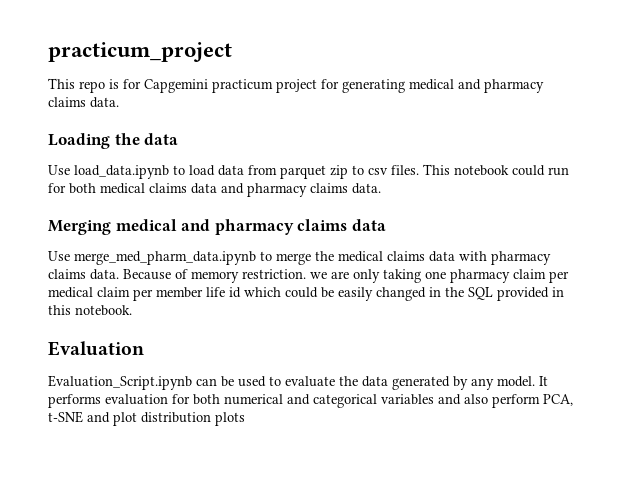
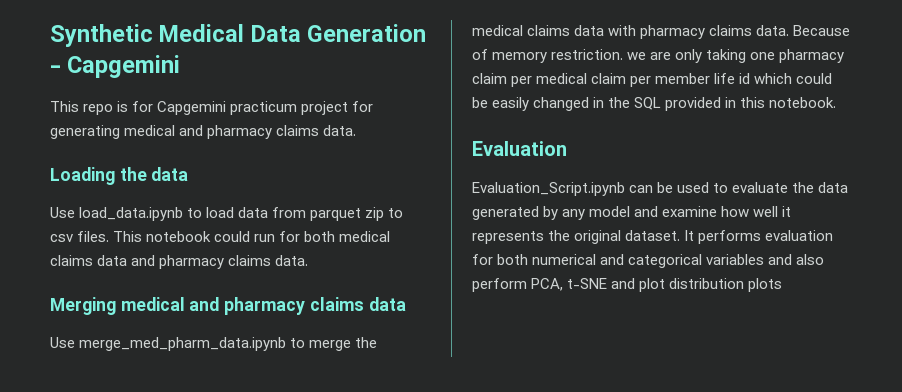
[48,42,232,62] practicum_project -> [50,24,427,47] [50,55,181,78] Synthetic Medical Data Generation - Capgemini
[497,376,535,387] model. -> [589,206,792,217] [472,230,681,244] model and examine how well it represents the original dataset.

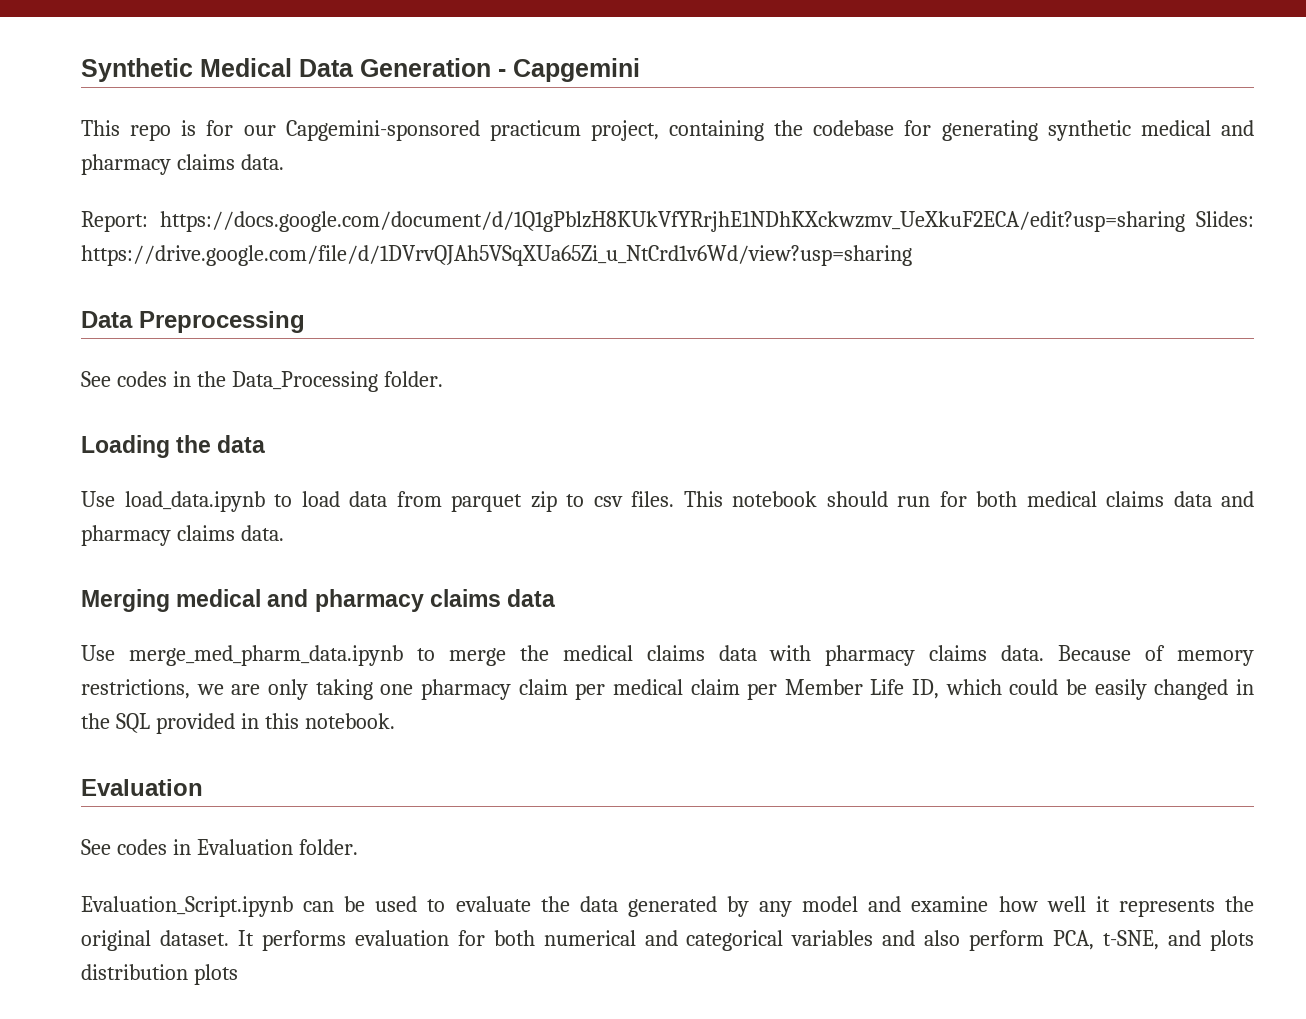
[157,101,349,115] Capgemini practicum project -> [243,120,895,141] our Capgemini-sponsored practicum project, containing the codebase
(120, 132) none -> [1047,120,1131,141] synthetic
(357, 130) none -> [81,211,1254,232] [81,245,912,266] [81,311,305,333] [81,371,443,392] // Report: https://docs.google.com/document/d/1Q1gPblzH8KUkVfYRrjhE1NDhKXckwzmv_UeXkuF2ECA/edit?usp=sharing Slides: https://drive.google.com/file/d/1DVrvQJAh5VSqXUa65Zi_u_NtCrd1v6Wd/view?usp=sharing // Data Preprocessing // See codes in the Data_Processing folder.
[214,231,251,242] could -> [826,491,888,507] should
[551,49,624,60] restriction. -> [81,679,190,699] restrictions,
[655,73,751,84] member life id -> [784,679,940,699] Member Life ID,
(567, 148) none -> [81,839,358,855] // See codes in Evaluation folder.
[567,278,666,292] t-SNE and plot -> [1103,930,1255,951] t-SNE, and plots

